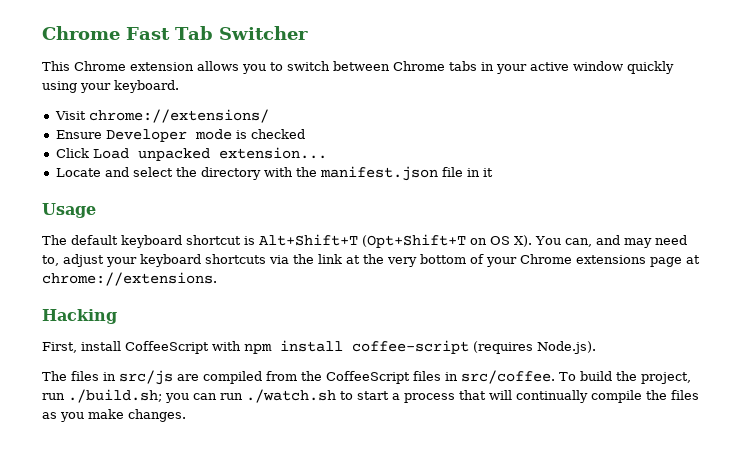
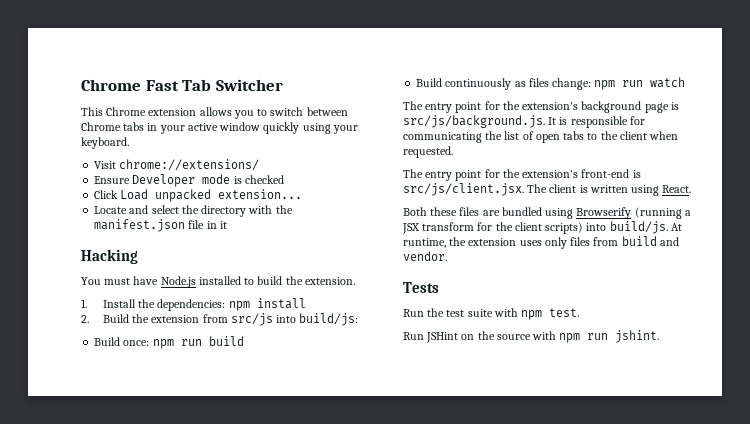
[42,203,96,218] [42,234,687,248] [42,254,700,267] [42,272,217,286] [42,309,117,324] [42,340,596,354] [42,370,691,385] [42,389,699,403] [42,409,186,422] Usage // The default keyboard shortcut is Alt+Shift+T (Opt+Shift+T on OS X). You can, and may need to, adjust your keyboard shortcuts via the link at the very bottom of your Chrome extensions page at chrome://extensions. // Hacking // First, install CoffeeScript with npm install coffee-script (requires Node.js). // The files in src/js are compiled from the CoffeeScript files in src/coffee. To build the project, run ./build.sh; you can run ./watch.sh to start a process that will continually compile the files as you make changes. -> [81,249,138,264] [81,276,355,288] [81,298,306,311] [81,313,359,326] [94,336,244,349] [416,77,686,90] [403,101,679,113] [403,115,645,128] [403,131,679,143] [403,146,453,158] [403,169,641,181] [403,183,692,196] [403,207,691,219] [402,221,682,234] [403,236,679,249] [403,251,447,261] [403,282,439,293] [403,308,580,320] [403,330,660,343] Hacking // You must have Node.js installed to build the extension. // 1. Install the dependencies: npm install // 2. Build the extension from src/js into build/js: // Build once: npm run build // Build continuously as files change: npm run watch // The entry point for the extension's background page is src/js/background.js. It is responsible for communicating the list of open tabs to the client when requested. // The entry point for the extension's front-end is src/js/client.jsx. The client is written using React. // Both these files are bundled using Browserify (running a JSX transform for the client scripts) into build/js. At runtime, the extension uses only files from build and vendor. // Tests // Run the test suite with npm test. // Run JSHint on the source with npm run jshint.

